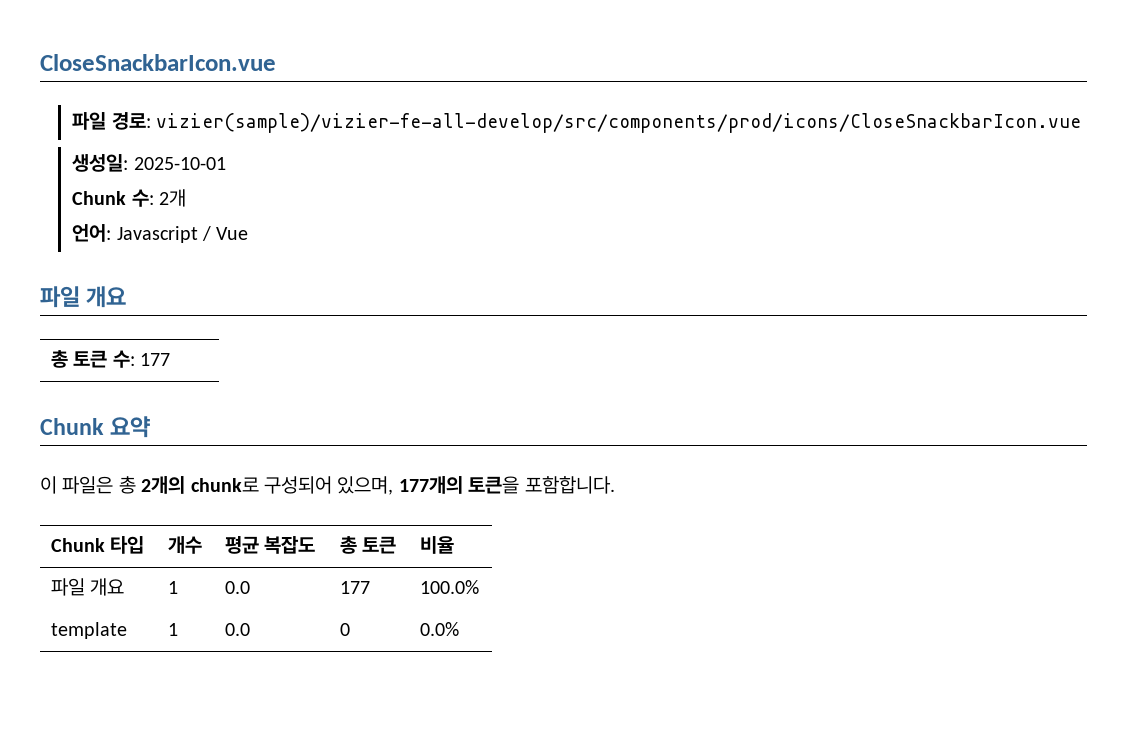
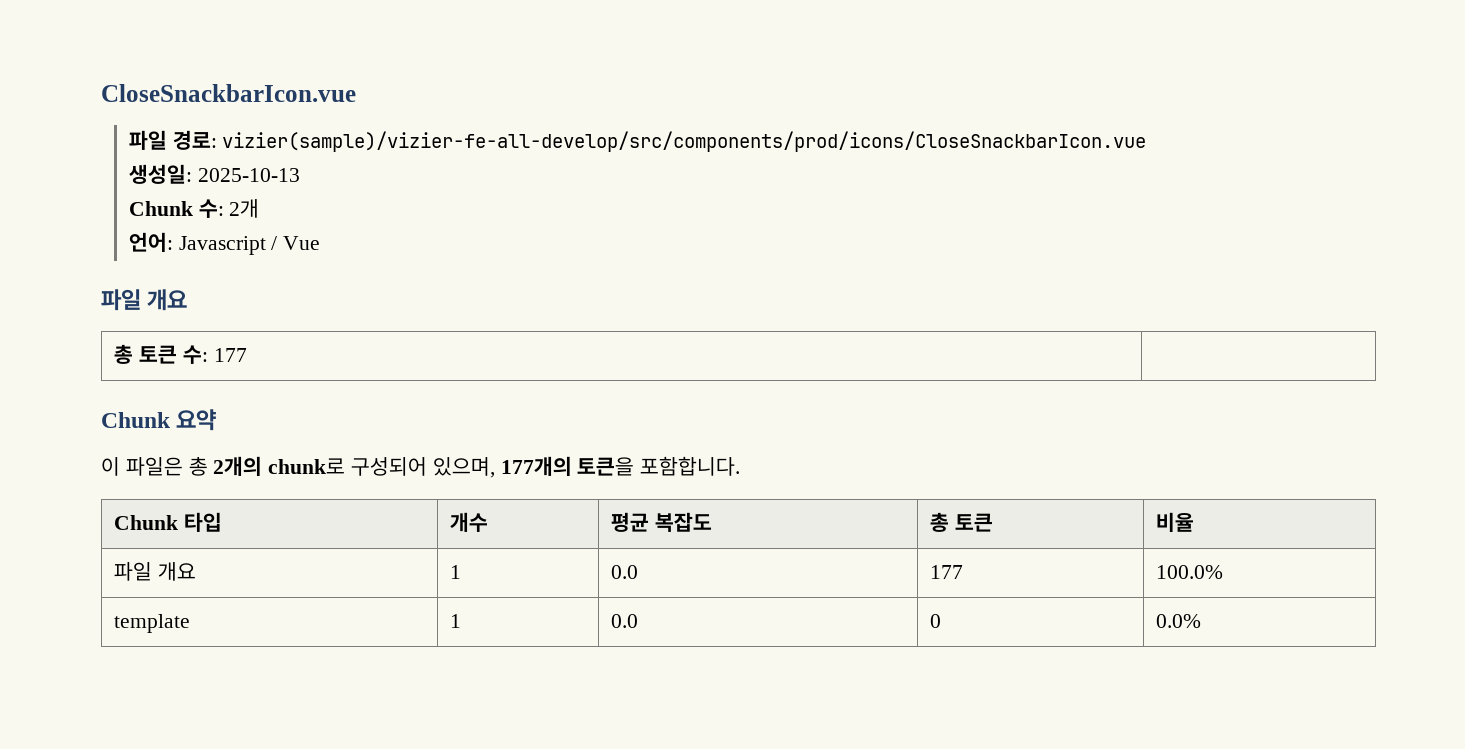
[133,157,226,170] 2025-10-01 -> [197,168,300,182] 2025-10-13

